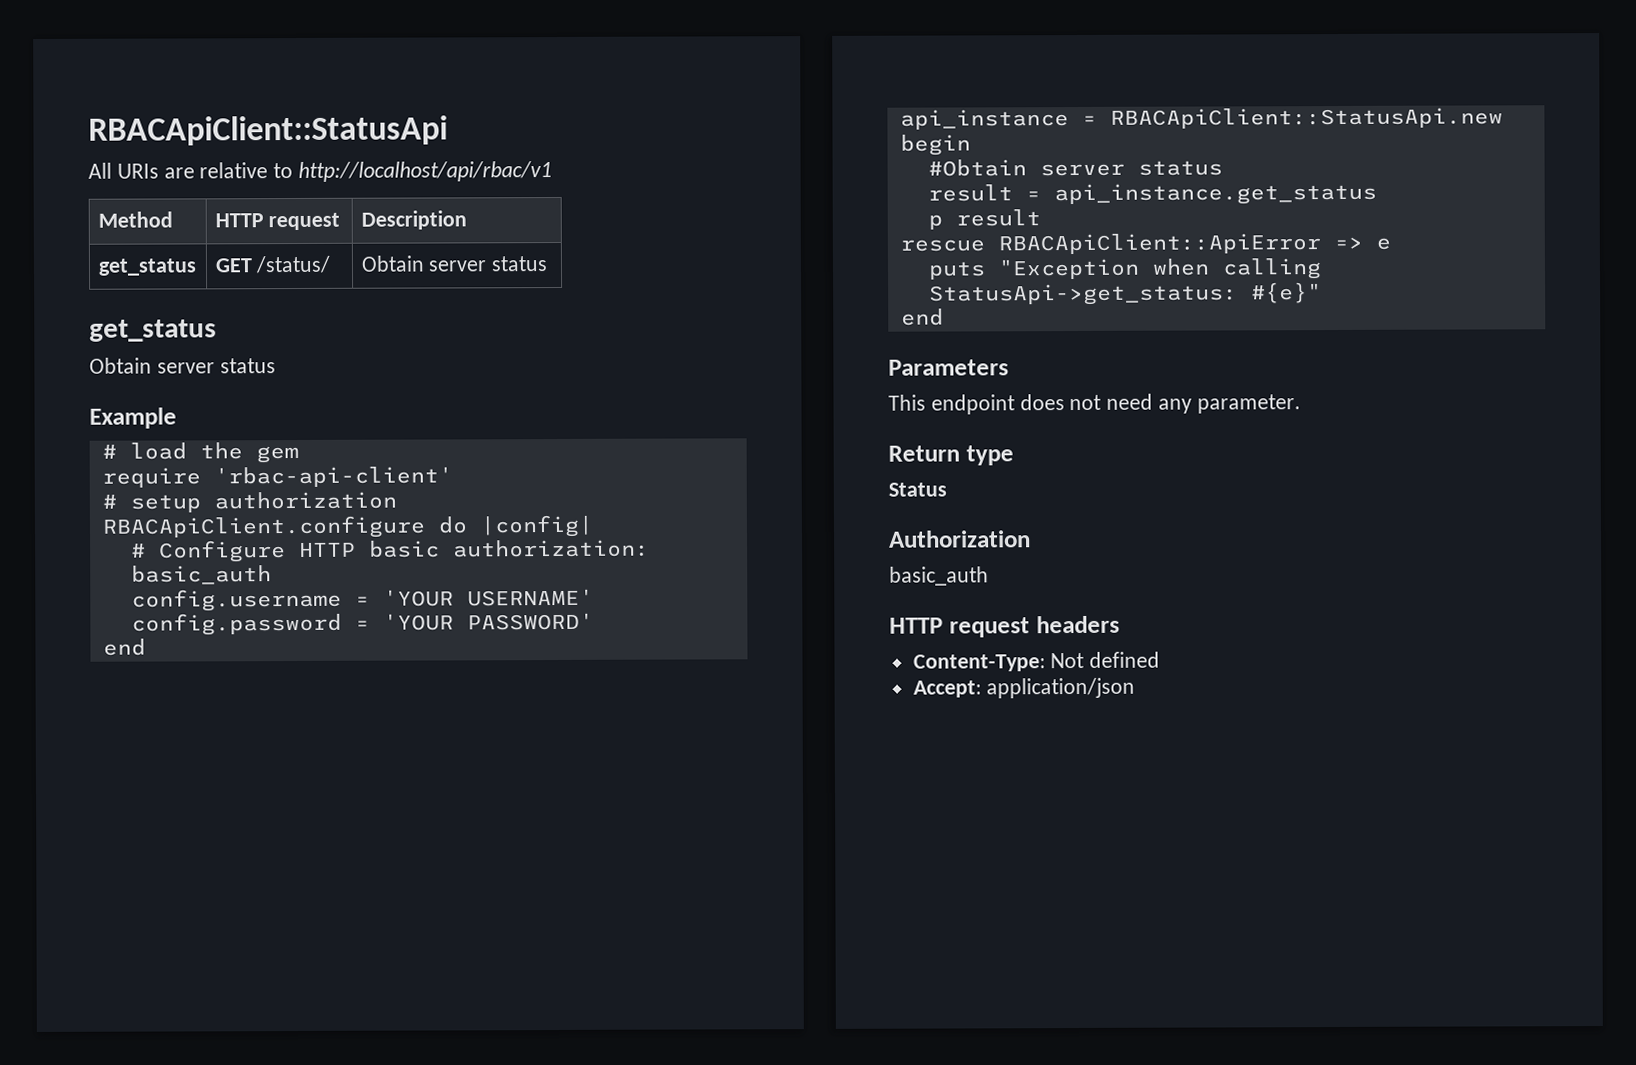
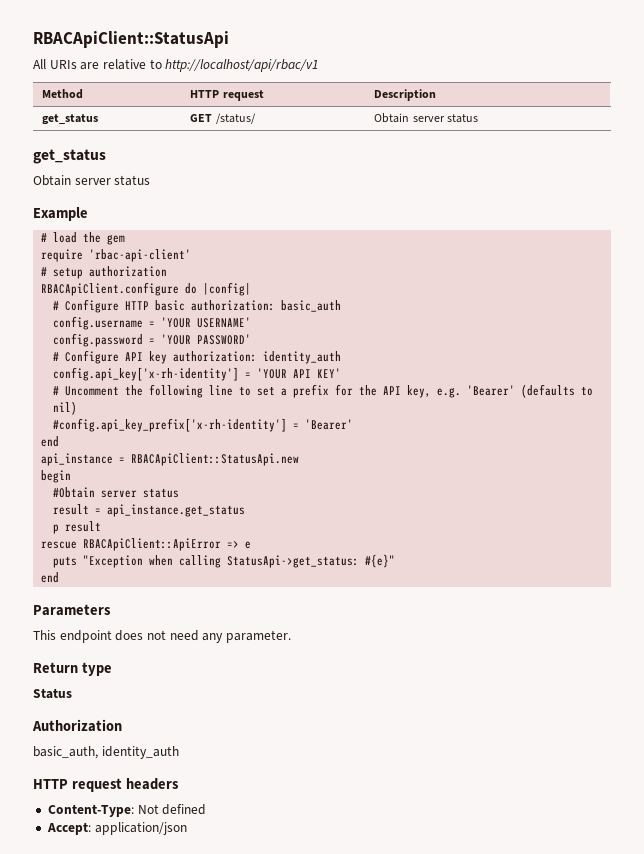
(594, 621) none -> [53,350,342,364] [53,367,342,381] [53,384,594,398] [53,401,78,415] [53,418,354,432] // # Configure API key authorization: identity_auth // config.api_key['x-rh-identity'] = 'YOUR API KEY' // # Uncomment the following line to set a prefix for the API key, e.g. 'Bearer' (defaults to nil) // #config.api_key_prefix['x-rh-identity'] = 'Bearer'
[889,566,989,586] basic_auth -> [33,746,179,759] basic_auth, identity_auth

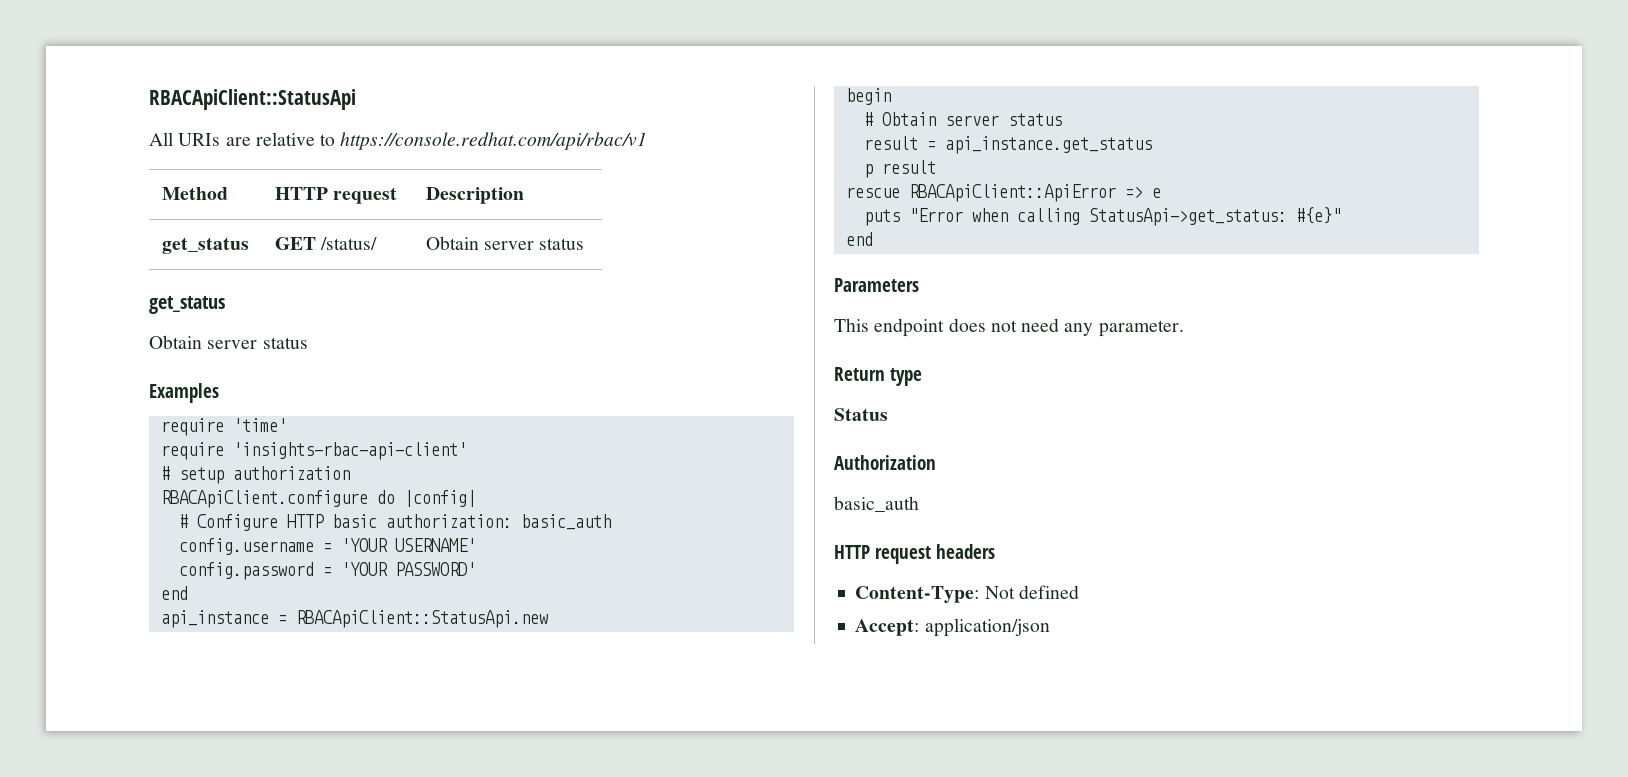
[165,59,319,72] http://localhost/api/rbac/v1 -> [340,132,648,150] https://console.redhat.com/api/rbac/v1
[33,207,88,221] [41,232,126,245] [41,249,192,262] Example // # load the gem // require 'rbac-api-client' -> [149,383,219,403] [160,418,287,436] [160,442,467,460] Examples // require 'time' // require 'insights-rbac-api-client'
[53,350,342,364] [53,367,342,381] [53,384,594,398] [53,401,78,415] [53,418,354,432] // # Configure API key authorization: identity_auth // config.api_key['x-rh-identity'] = 'YOUR API KEY' // # Uncomment the following line to set a prefix for the API key, e.g. 'Bearer' (defaults to nil) // #config.api_key_prefix['x-rh-identity'] = 'Bearer' -> (476, 569) none
[53,487,96,498] #Obtain -> [863,112,936,126] # Obtain
[83,555,144,568] "Exception -> [908,208,963,222] "Error
[33,746,179,759] basic_auth, identity_auth -> [834,496,919,512] basic_auth

